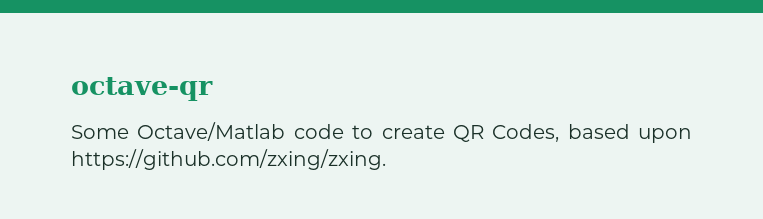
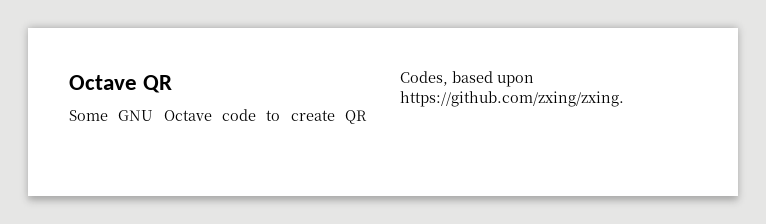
[71,77,213,101] octave-qr -> [69,75,173,93] Octave QR
[137,122,286,141] Octave/Matlab -> [118,110,212,121] GNU Octave

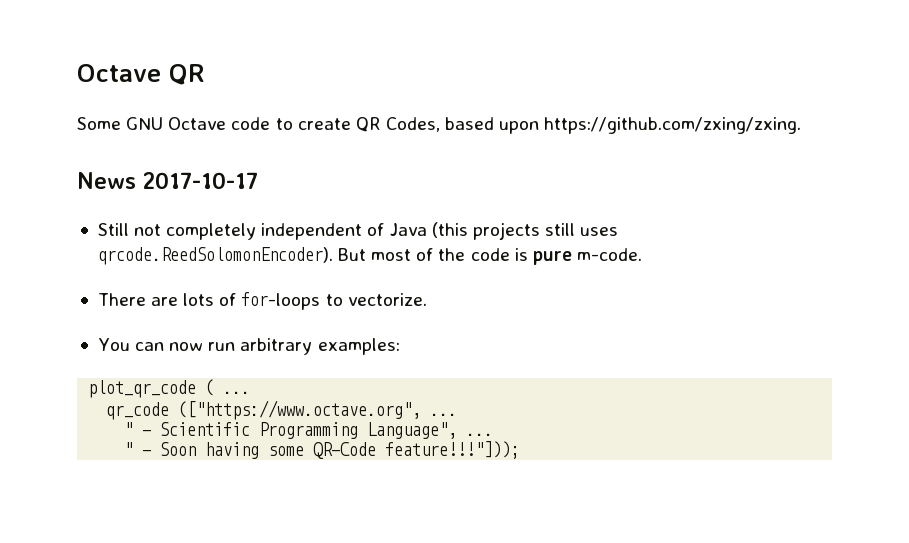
(624, 99) none -> [77,172,258,189] [97,222,619,240] [97,247,642,265] [97,292,427,310] [97,338,400,355] [88,379,251,398] [106,400,458,420] [124,422,494,439] [124,441,521,459] // News 2017-10-17 // Still not completely independent of Java (this projects still uses qrcode.ReedSolomonEncoder). But most of the code is pure m-code. // There are lots of for-loops to vectorize. // You can now run arbitrary examples: // plot_qr_code ( ... // qr_code (["https://www.octave.org", ... // " - Scientific Programming Language", ... // " - Soon having some QR-Code feature!!!"]));

